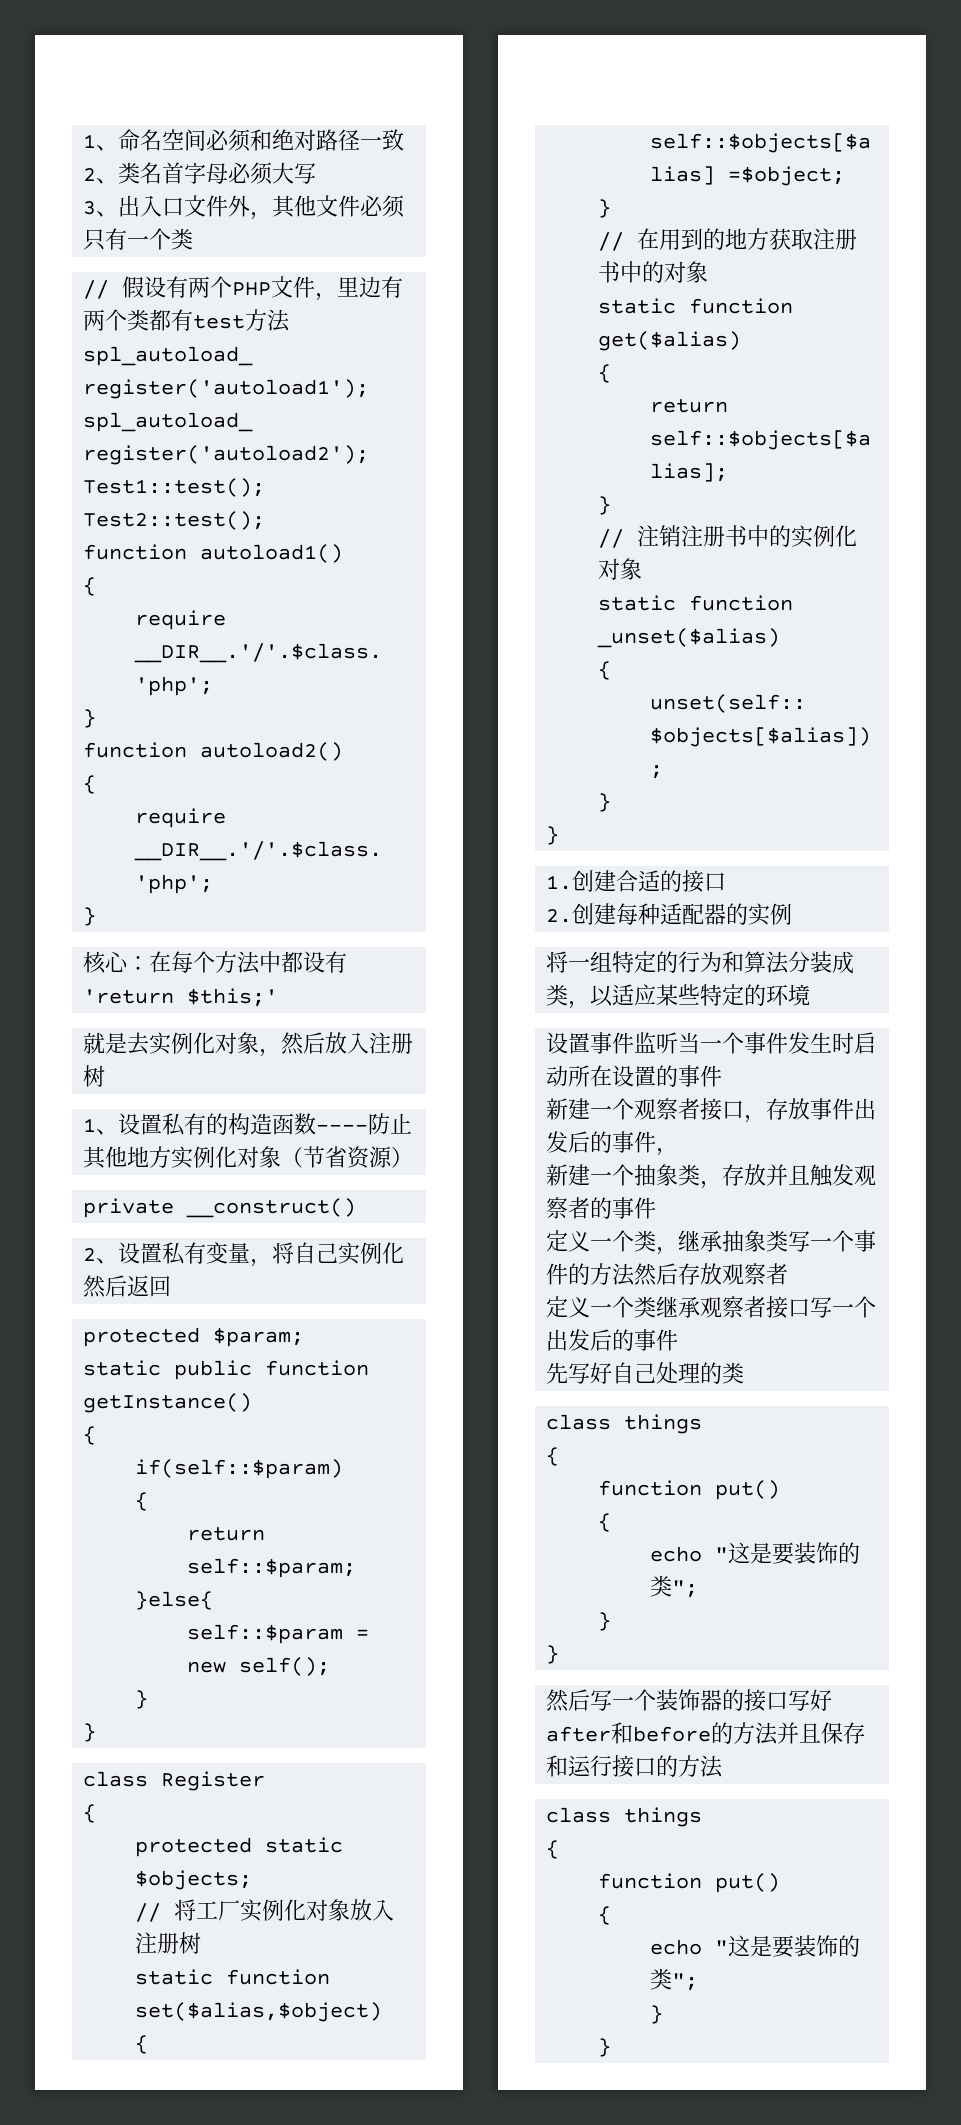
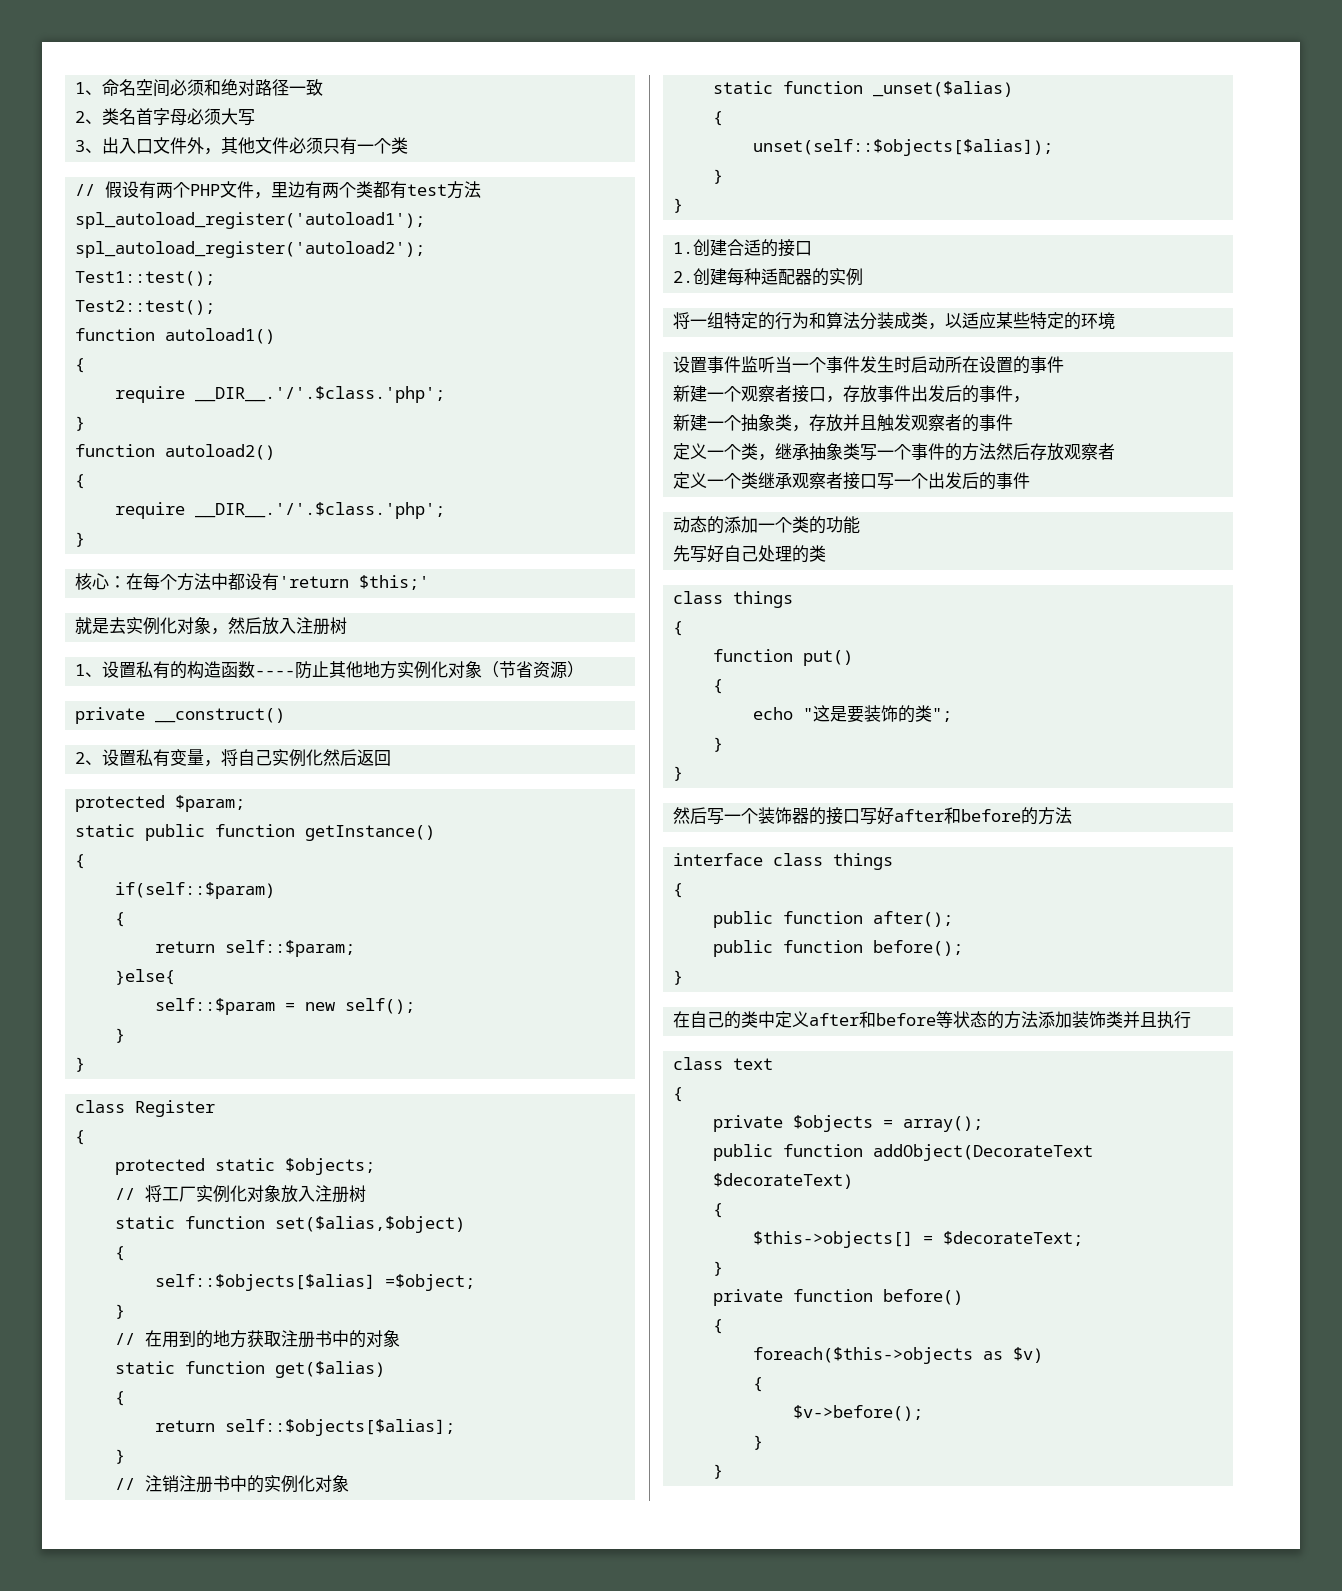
(679, 1340) none -> [673,516,861,534] // 动态的添加一个类的功能
[777,1722,866,1744] [546,1755,724,1778] [546,1807,703,1827] [546,1840,560,1859] [598,1873,781,1893] [598,1906,612,1925] [650,1935,861,1958] [650,1968,699,1991] 并且保存和运行接口的方法 // class things // { // function put() // { // echo "这是要装饰的类"; -> [673,853,894,870] [673,883,684,898] [713,911,954,928] [713,940,964,957] [673,970,684,985] [673,1011,1192,1029] [673,1057,774,1070] [673,1087,684,1102] [713,1115,984,1132] [713,1144,1094,1161] [713,1173,854,1189] [713,1203,724,1218] [753,1231,1084,1248] [713,1261,724,1276] [713,1289,964,1306] [713,1319,724,1334] [753,1347,1044,1364] [753,1377,764,1392] [793,1405,924,1421] // interface class things // { // public function after(); // public function before(); // } // 在自己的类中定义after和before等状态的方法添加装饰类并且执行 // class text // { // private $objects = array(); // public function addObject(DecorateText $decorateText) // { // $this->objects[] = $decorateText; // } // private function before() // { // foreach($this->objects as $v) // { // $v->before();

